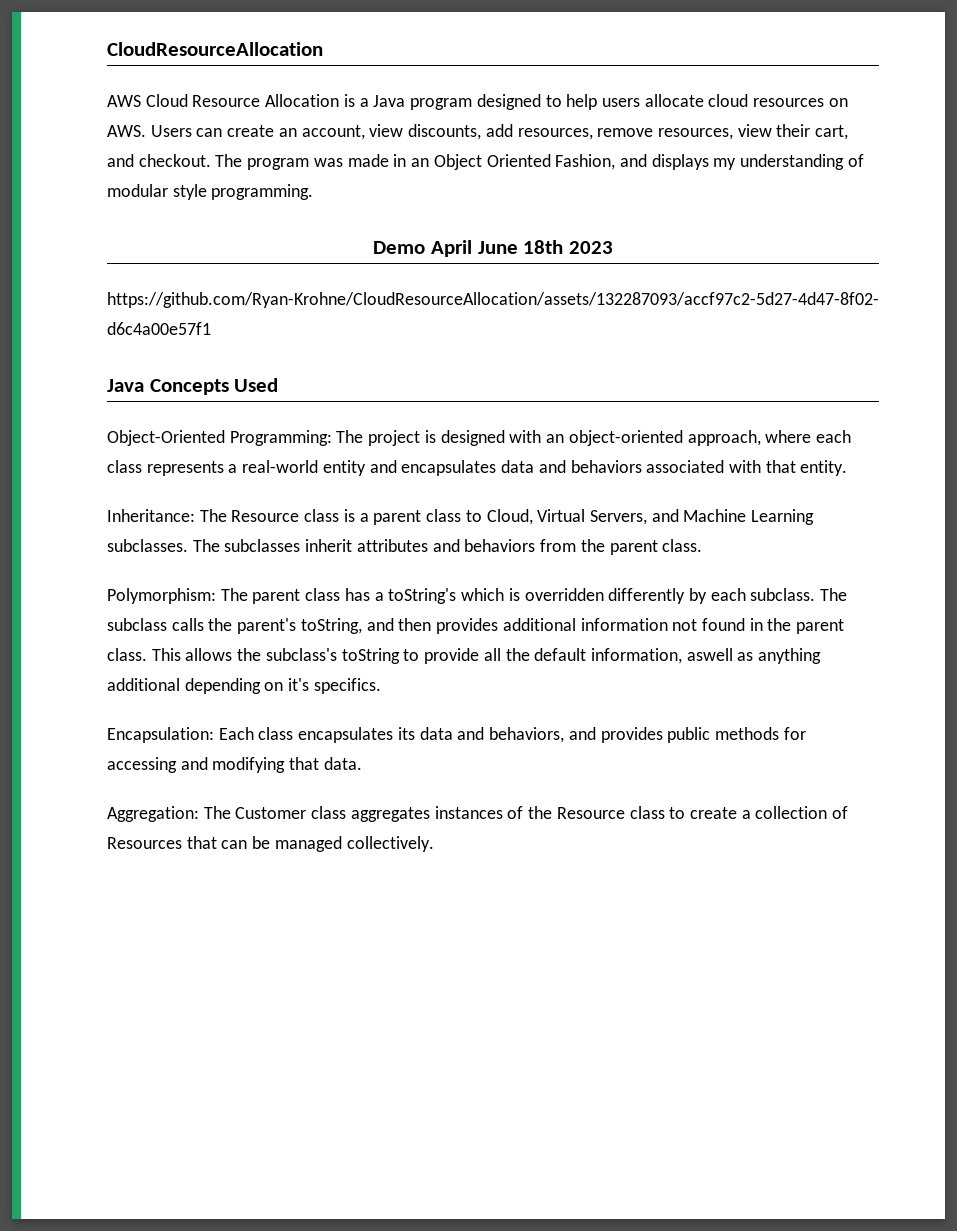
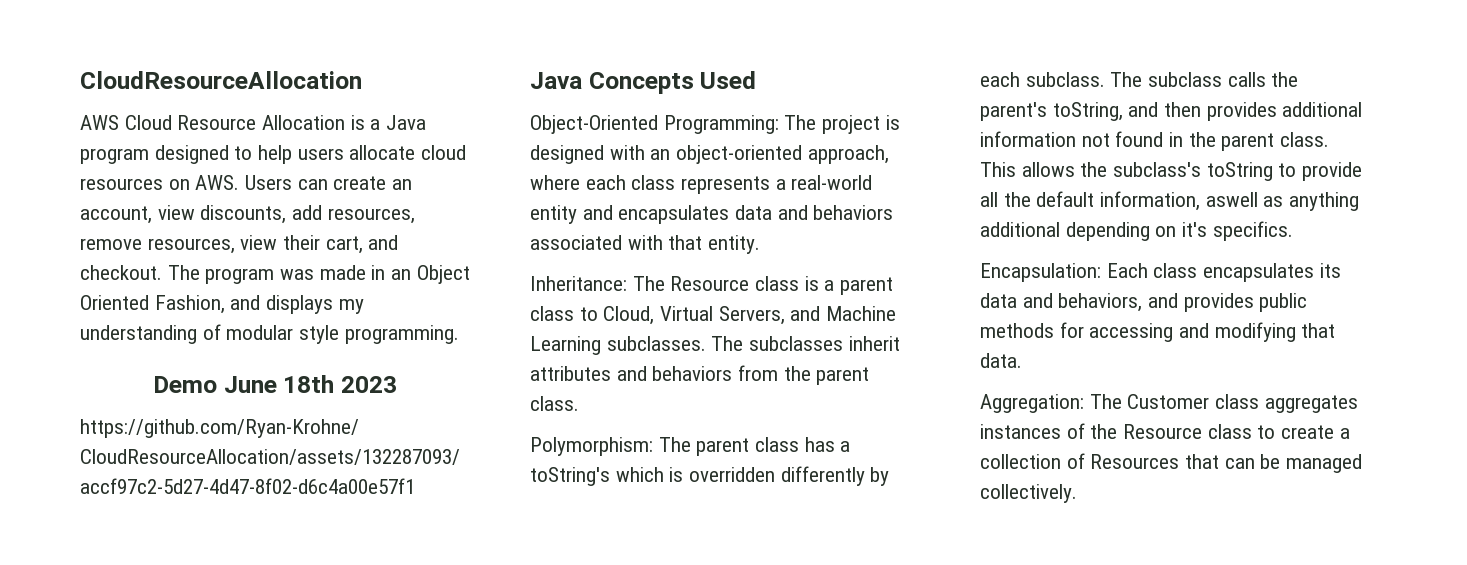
[430,240,472,257] April -> (218, 384) none

